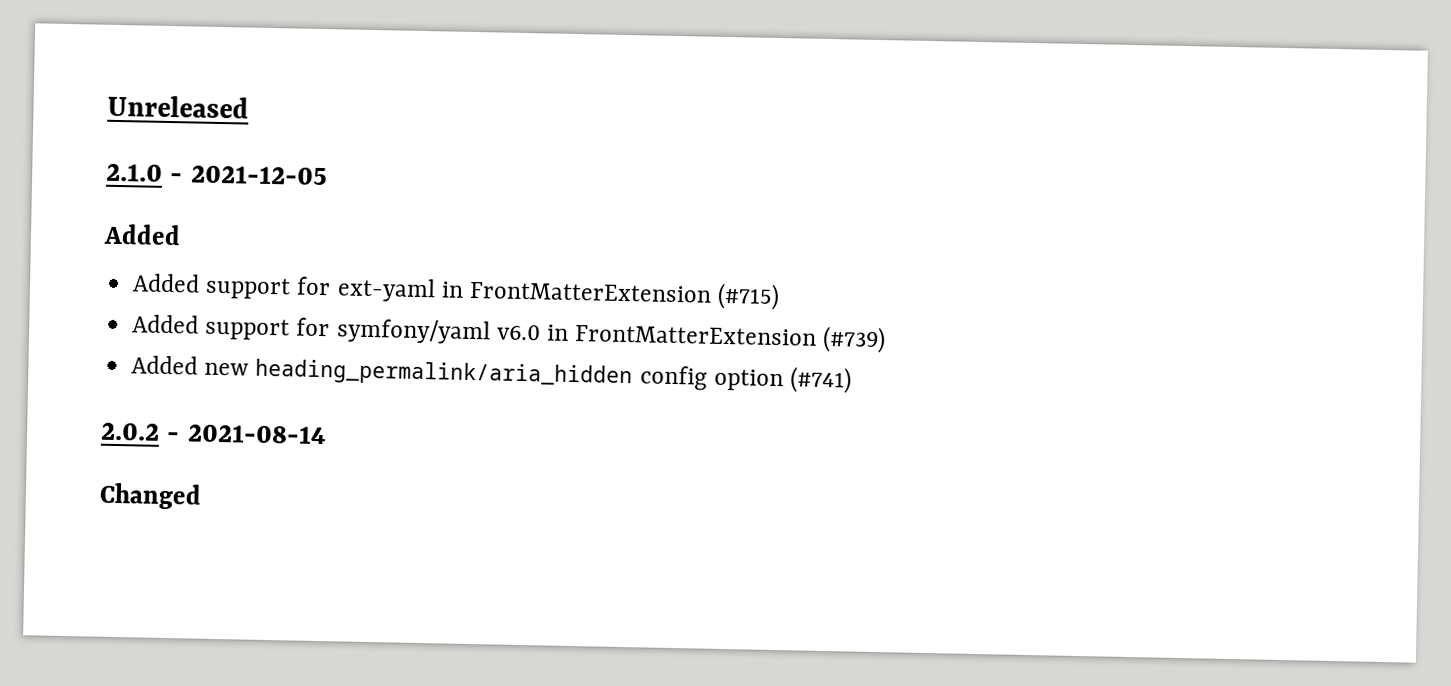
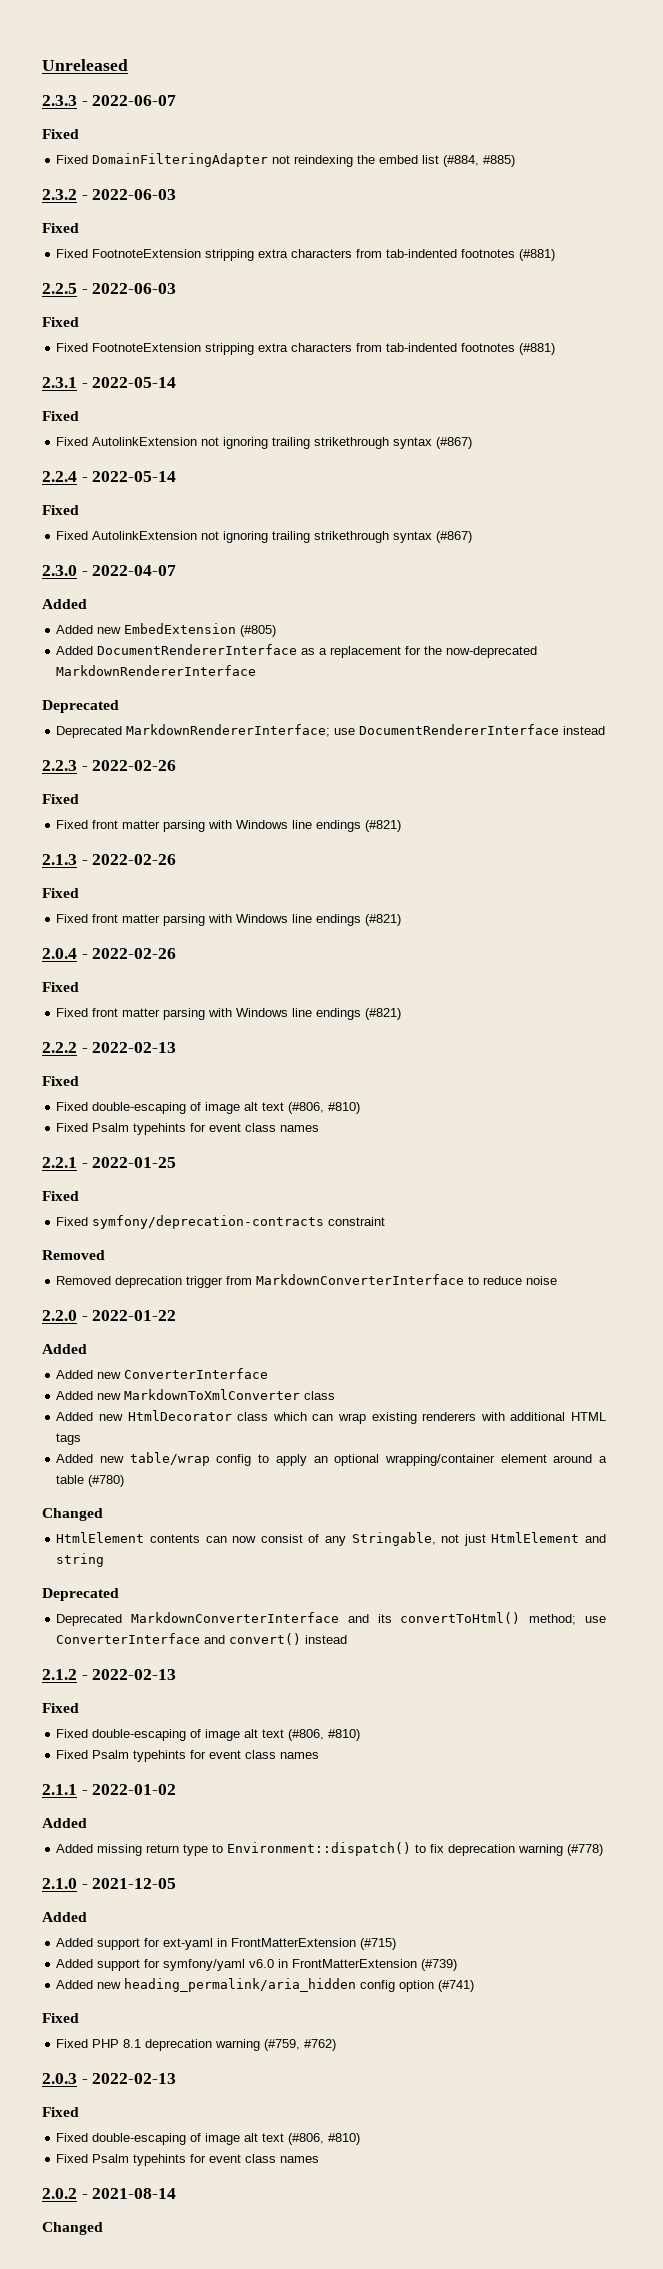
(249, 106) none -> [42,95,177,106] [42,129,79,139] [56,153,516,167] [42,189,177,200] [42,223,79,233] [56,249,556,261] [42,283,177,294] [42,317,79,327] [56,343,556,355] [42,377,177,388] [42,411,79,421] [56,437,473,449] [42,471,177,482] [42,505,79,515] [56,531,473,543] [42,565,177,576] [42,599,87,609] [56,623,277,637] [56,644,538,658] [56,665,257,676] [42,700,119,713] [56,724,606,738] [42,760,177,771] [42,794,79,804] [56,820,402,832] [42,854,177,865] [42,888,79,898] [56,914,402,926] [42,948,177,959] [42,982,79,992] [56,1008,402,1020] [42,1042,177,1053] [42,1076,79,1086] [56,1102,361,1114] [56,1123,320,1135] [42,1157,177,1168] [42,1191,79,1201] [56,1215,386,1229] [42,1250,105,1260] [56,1274,558,1288] [42,1310,177,1321] [42,1344,87,1354] [56,1368,269,1379] [56,1389,336,1400] [56,1410,607,1424] [56,1433,82,1445] [56,1452,607,1466] [56,1475,125,1487] [42,1508,103,1521] [56,1532,607,1546] [56,1553,105,1567] [42,1588,119,1601] [56,1612,607,1626] [56,1633,348,1645] [42,1669,177,1680] [42,1703,79,1713] [56,1729,361,1741] [56,1750,320,1762] [42,1784,177,1795] [42,1818,87,1828] [56,1842,604,1856] // 2.3.3 - 2022-06-07 // Fixed // Fixed DomainFilteringAdapter not reindexing the embed list (#884, #885) // 2.3.2 - 2022-06-03 // Fixed // Fixed FootnoteExtension stripping extra characters from tab-indented footnotes (#881) // 2.2.5 - 2022-06-03 // Fixed // Fixed FootnoteExtension stripping extra characters from tab-indented footnotes (#881) // 2.3.1 - 2022-05-14 // Fixed // Fixed AutolinkExtension not ignoring trailing strikethrough syntax (#867) // 2.2.4 - 2022-05-14 // Fixed // Fixed AutolinkExtension not ignoring trailing strikethrough syntax (#867) // 2.3.0 - 2022-04-07 // Added // Added new EmbedExtension (#805) // Added DocumentRendererInterface as a replacement for the now-deprecated MarkdownRendererInterface // Deprecated // Deprecated MarkdownRendererInterface; use DocumentRendererInterface instead // 2.2.3 - 2022-02-26 // Fixed // Fixed front matter parsing with Windows line endings (#821) // 2.1.3 - 2022-02-26 // Fixed // Fixed front matter parsing with Windows line endings (#821) // 2.0.4 - 2022-02-26 // Fixed // Fixed front matter parsing with Windows line endings (#821) // 2.2.2 - 2022-02-13 // Fixed // Fixed double-escaping of image alt text (#806, #810) // Fixed Psalm typehints for event class names // 2.2.1 - 2022-01-25 // Fixed // Fixed symfony/deprecation-contracts constraint // Removed // Removed deprecation trigger from MarkdownConverterInterface to reduce noise // 2.2.0 - 2022-01-22 // Added // Added new ConverterInterface // Added new MarkdownToXmlConverter class // Added new HtmlDecorator class which can wrap existing renderers with additional HTML tags // Added new table/wrap config to apply an optional wrapping/container element around a table (#780) // Changed // HtmlElement contents can now consist of any Stringable, not just HtmlElement and string // Deprecated // Deprecated MarkdownConverterInterface and its convertToHtml() method; use ConverterInterface and convert() instead // 2.1.2 - 2022-02-13 // Fixed // Fixed double-escaping of image alt text (#806, #810) // Fixed Psalm typehints for event class names // 2.1.1 - 2022-01-02 // Added // Added missing return type to Environment::dispatch() to fix deprecation warning (#778)
(852, 380) none -> [42,2013,79,2023] [56,2039,337,2051] [42,2073,177,2084] [42,2107,79,2117] [56,2133,361,2145] [56,2154,320,2166] // Fixed // Fixed PHP 8.1 deprecation warning (#759, #762) // 2.0.3 - 2022-02-13 // Fixed // Fixed double-escaping of image alt text (#806, #810) // Fixed Psalm typehints for event class names

